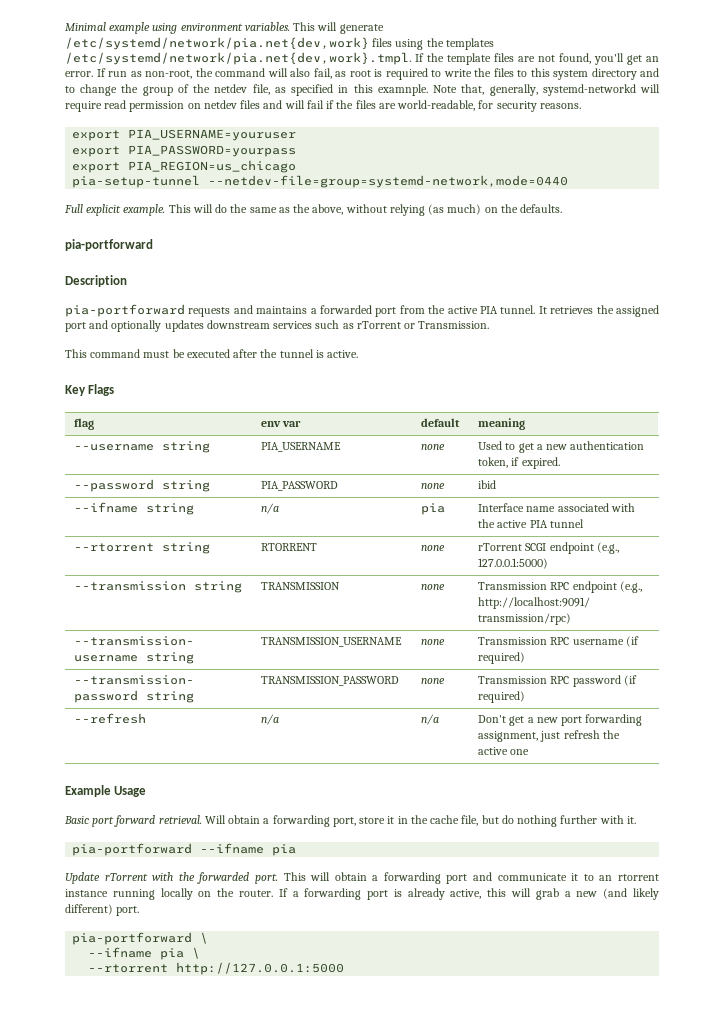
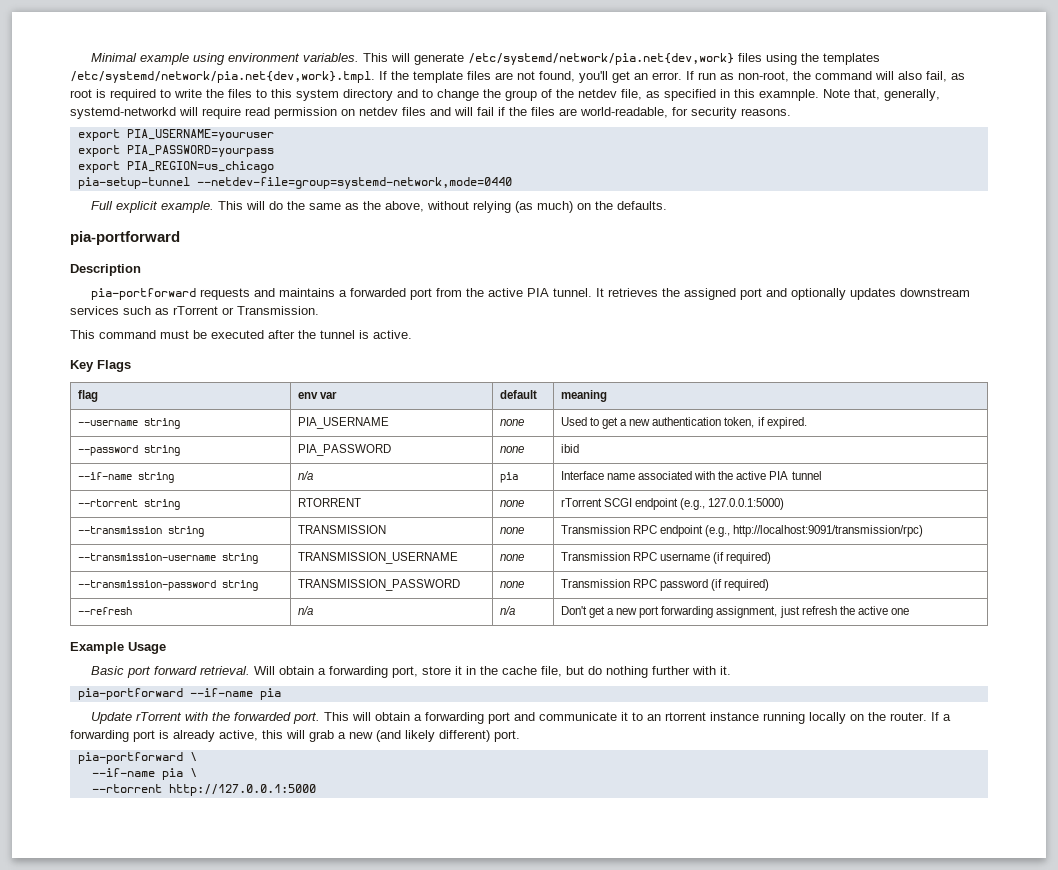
[74,502,139,513] --ifname -> [77,472,132,480] --if-name
[200,843,265,854] --ifname -> [189,688,253,697] --if-name
[88,947,153,958] --ifname -> [91,768,155,777] --if-name

